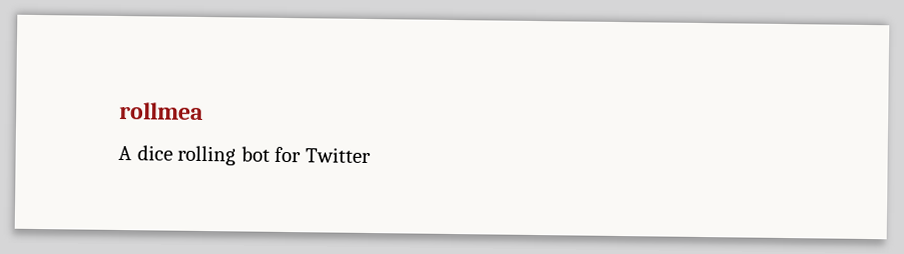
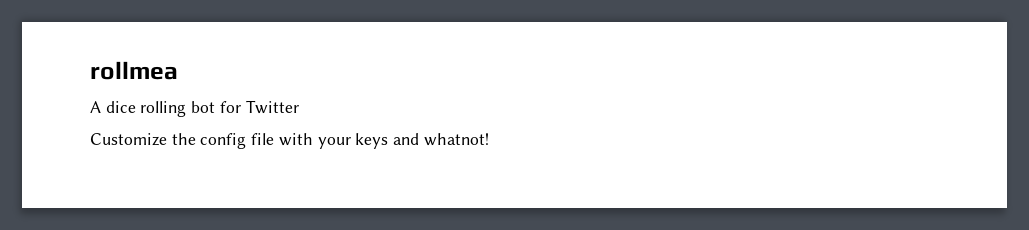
(371, 155) none -> [90,133,489,149] // Customize the config file with your keys and whatnot!

